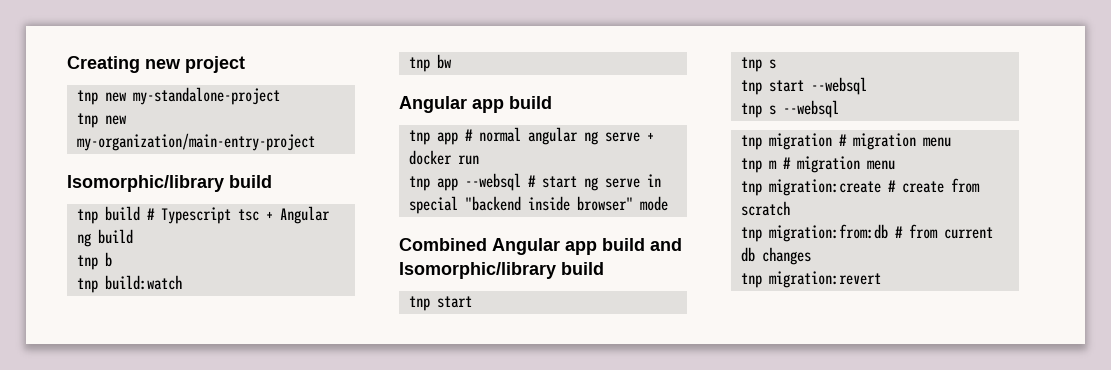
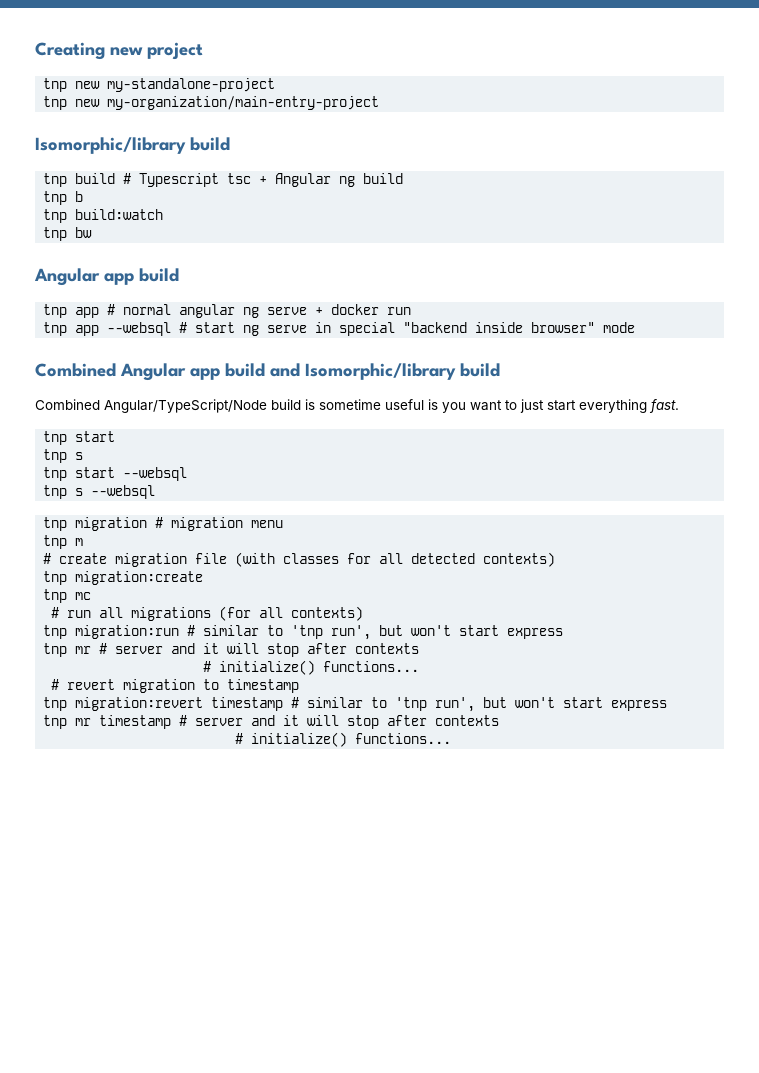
(604, 268) none -> [35,399,679,413] // Combined Angular/TypeScript/Node build is sometime useful is you want to just start everything fast.
[782,156,895,173] [740,178,980,196] [740,201,790,216] [740,224,993,242] [740,247,811,265] [740,271,881,288] # migration menu // tnp migration:create # create from scratch // tnp migration:from:db # from current db changes // tnp migration:revert -> [43,552,556,567] [43,571,204,585] [43,589,92,603] [51,606,364,621] [43,625,564,640] [43,643,420,657] [203,660,420,675] [51,679,300,693] [43,697,668,712] [43,715,500,729] [235,732,452,747] // # create migration file (with classes for all detected contexts) // tnp migration:create // tnp mc // # run all migrations (for all contexts) // tnp migration:run # similar to 'tnp run', but won't start express // tnp mr # server and it will stop after contexts // # initialize() functions... // # revert migration to timestamp // tnp migration:revert timestamp # similar to 'tnp run', but won't start express // tnp mr timestamp # server and it will stop after contexts // # initialize() functions...

